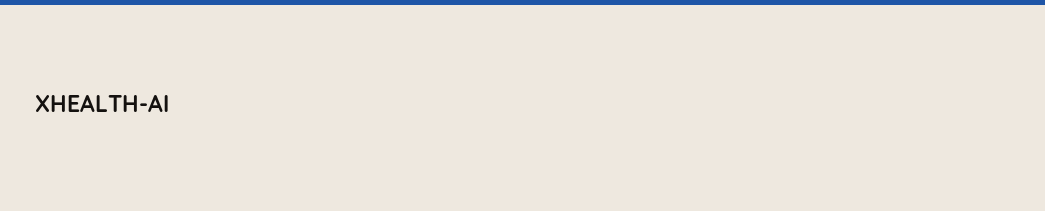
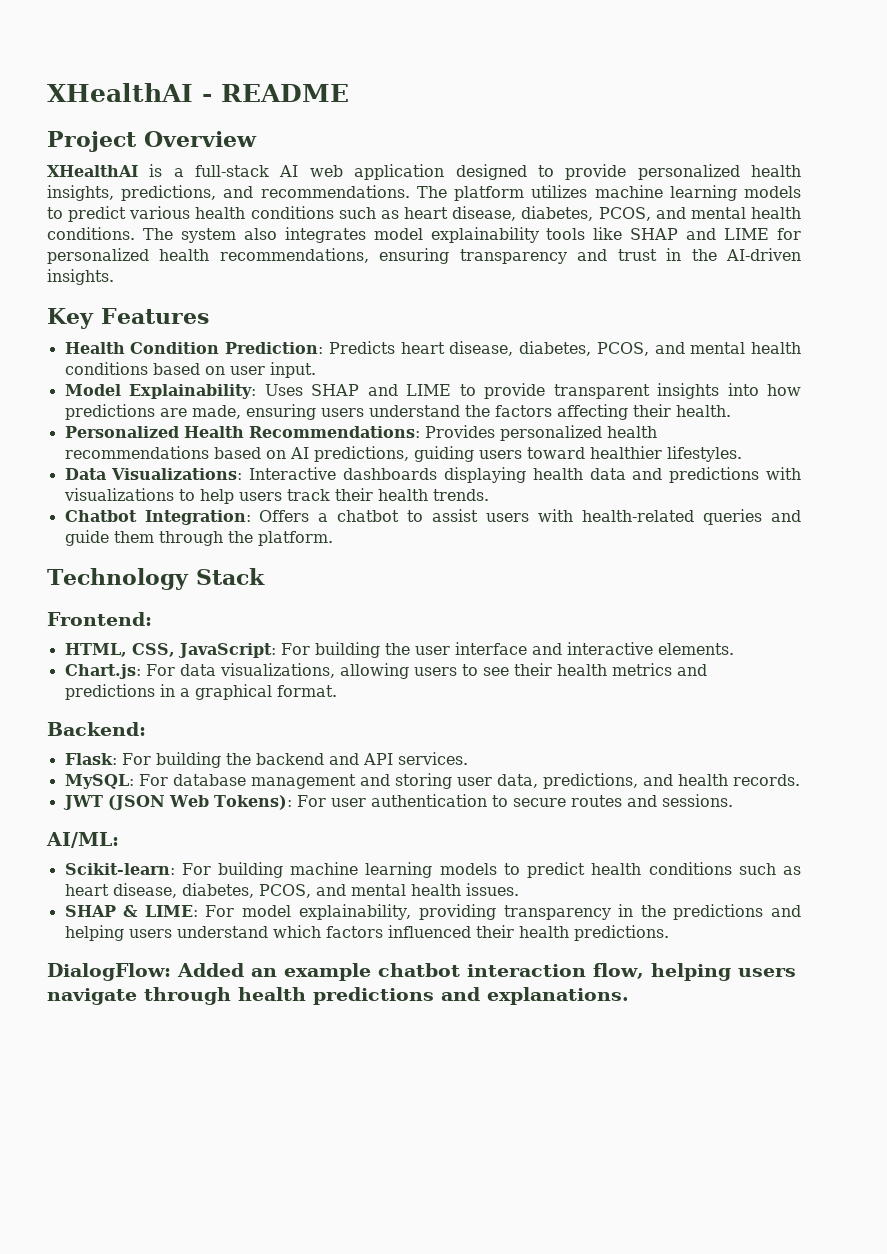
[35,94,169,112] XHEALTH-AI -> [47,83,349,102] [47,131,257,152] [47,164,801,180] [47,185,801,201] [47,206,801,222] [47,227,801,243] [47,248,802,264] [47,269,114,285] [47,308,209,329] [64,341,801,356] [64,362,316,378] [64,383,801,399] [64,404,731,420] [64,425,657,441] [64,446,742,462] [64,467,801,483] [63,488,489,504] [64,509,802,525] [64,530,333,546] [47,568,265,590] [47,612,152,626] [64,642,734,658] [64,663,707,679] [64,684,337,700] [47,722,146,736] [64,752,468,768] [64,773,800,789] [62,794,733,810] [46,832,119,848] [64,862,801,878] [64,883,519,898] [64,904,801,920] [64,925,669,941] [47,963,796,981] [47,987,629,1005] XHealthAI - README // Project Overview // XHealthAI is a full-stack AI web application designed to provide personalized health insights, predictions, and recommendations. The platform utilizes machine learning models to predict various health conditions such as heart disease, diabetes, PCOS, and mental health conditions. The system also integrates model explainability tools like SHAP and LIME for personalized health recommendations, ensuring transparency and trust in the AI-driven insights. // Key Features // Health Condition Prediction: Predicts heart disease, diabetes, PCOS, and mental health conditions based on user input. // Model Explainability: Uses SHAP and LIME to provide transparent insights into how predictions are made, ensuring users understand the factors affecting their health. // Personalized Health Recommendations: Provides personalized health recommendations based on AI predictions, guiding users toward healthier lifestyles. // Data Visualizations: Interactive dashboards displaying health data and predictions with visualizations to help users track their health trends. // Chatbot Integration: Offers a chatbot to assist users with health-related queries and guide them through the platform. // Technology Stack // Frontend: // HTML, CSS, JavaScript: For building the user interface and interactive elements. // Chart.js: For data visualizations, allowing users to see their health metrics and predictions in a graphical format. // Backend: // Flask: For building the backend and API services. // MySQL: For database management and storing user data, predictions, and health records. // JWT (JSON Web Tokens): For user authentication to secure routes and sessions. // AI/ML: // Scikit-learn: For building machine learning models to predict health conditions such as heart disease, diabetes, PCOS, and mental health issues. // SHAP & LIME: For model explainability, providing transparency in the predictions and helping users understand which factors influenced their health predictions. // DialogFlow: Added an example chatbot interaction flow, helping users navigate through health predictions and explanations.

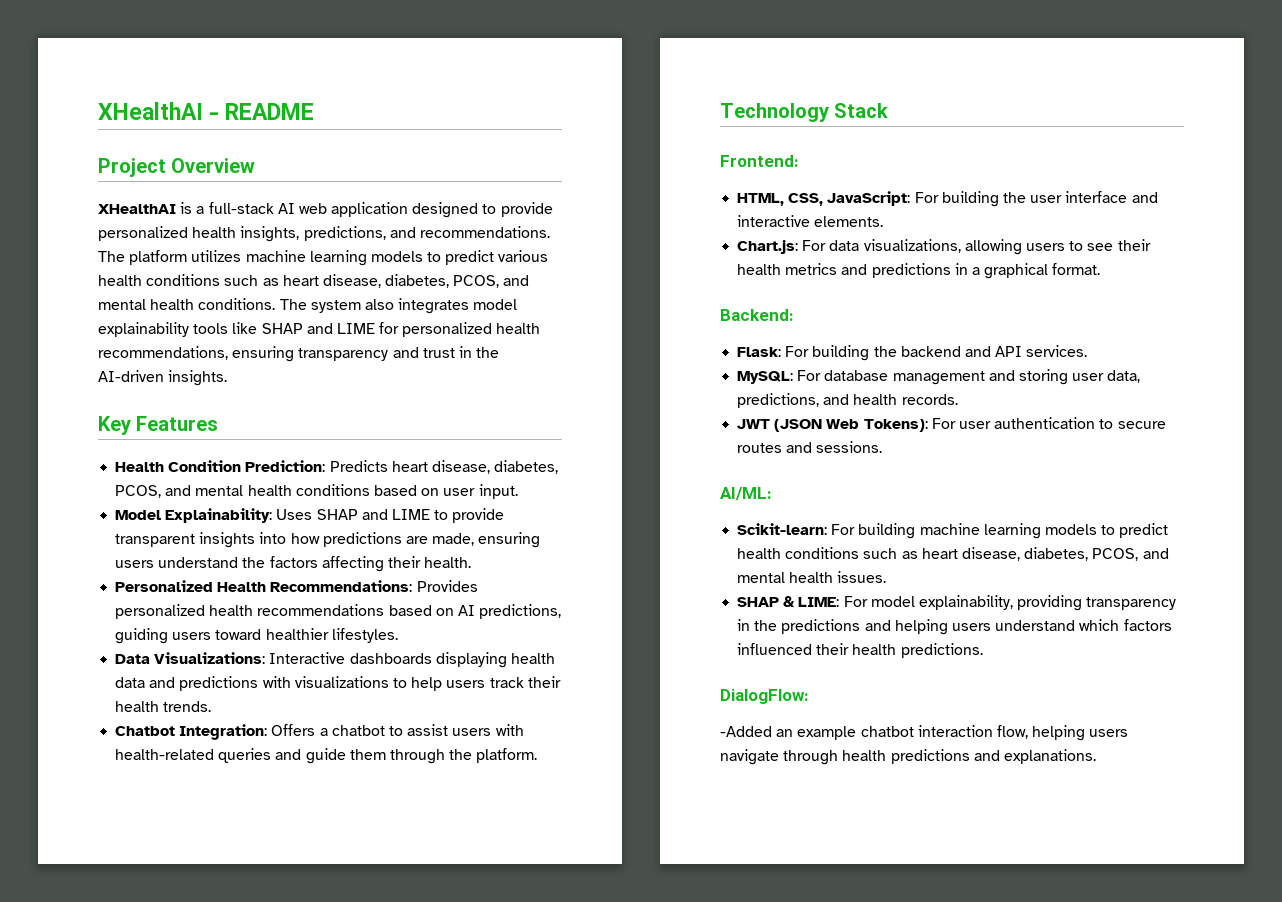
[177,963,244,977] Added -> [720,726,772,737] // -Added

